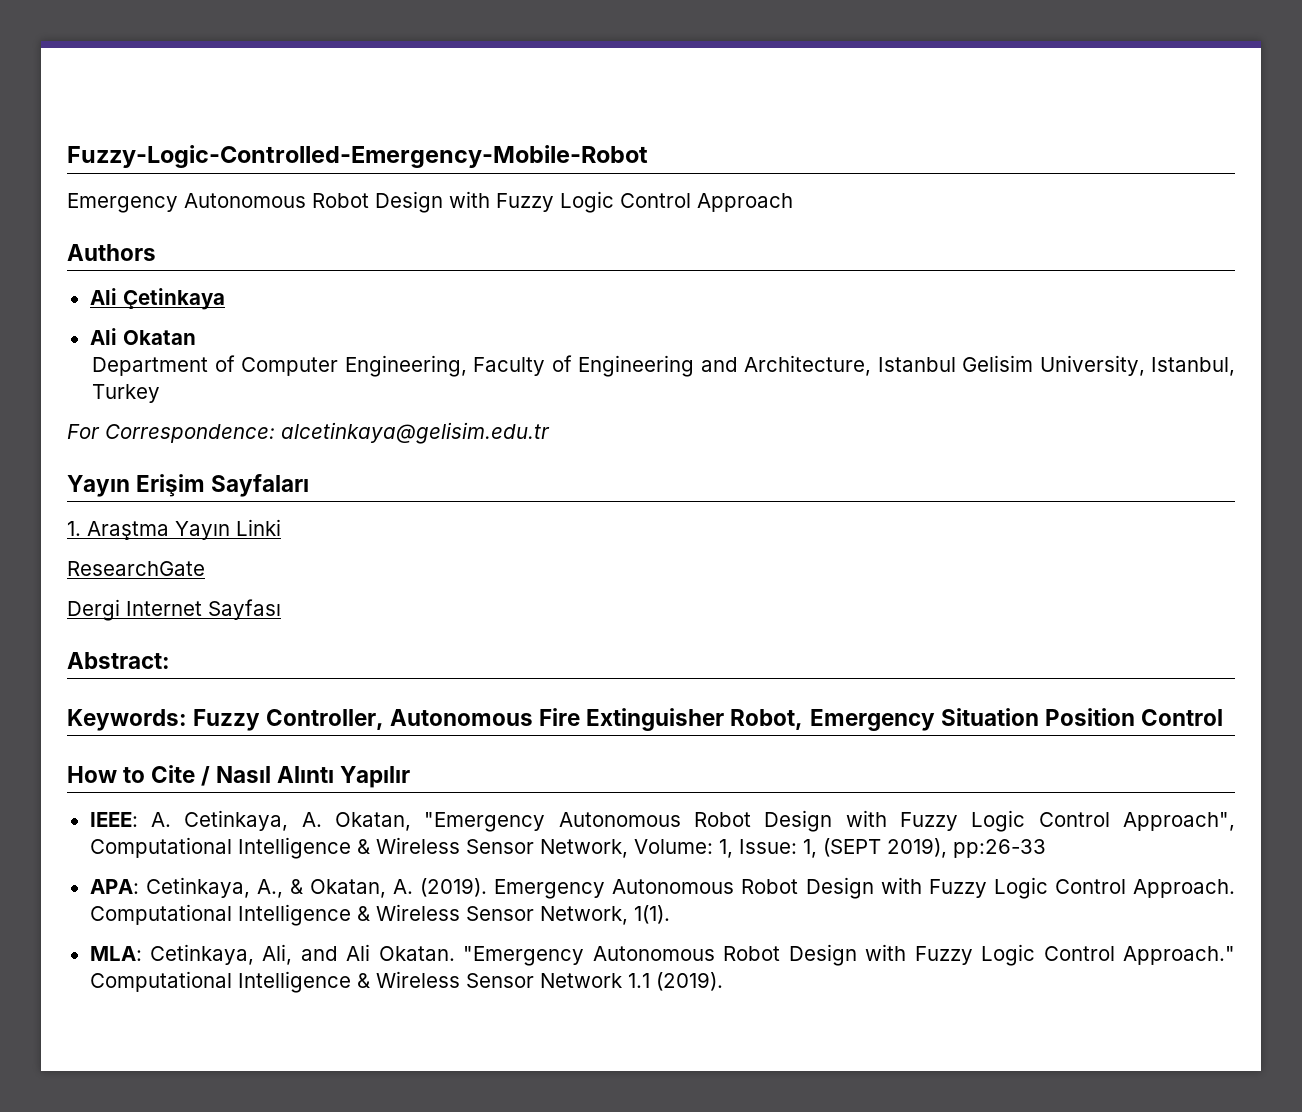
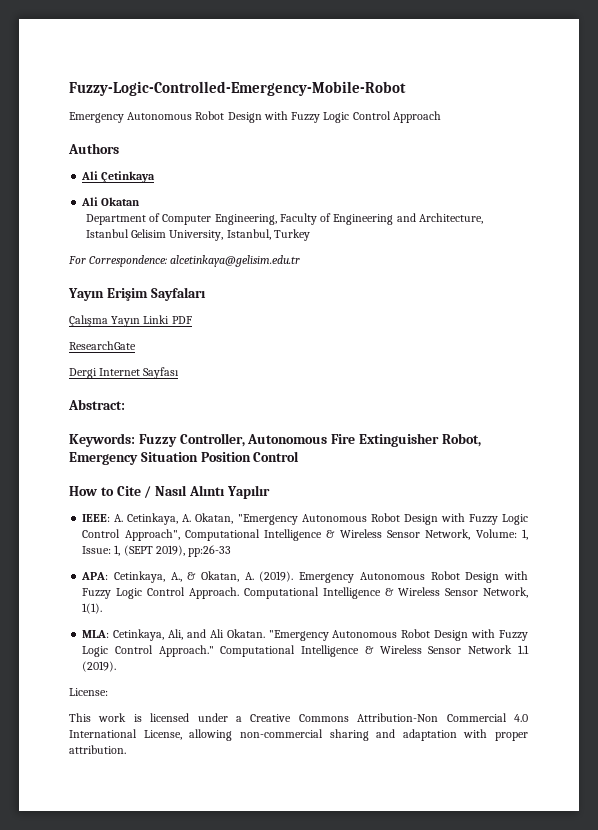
[67,521,169,540] 1. Araştma -> [69,315,108,327] Çalışma
(281, 527) none -> [171,316,192,324] PDF
(723, 981) none -> [69,688,108,696] [69,713,528,722] [69,729,528,741] [69,745,126,754] // License: // This work is licensed under a Creative Commons Attribution-Non Commercial 4.0 International License, allowing non-commercial sharing and adaptation with proper attribution.

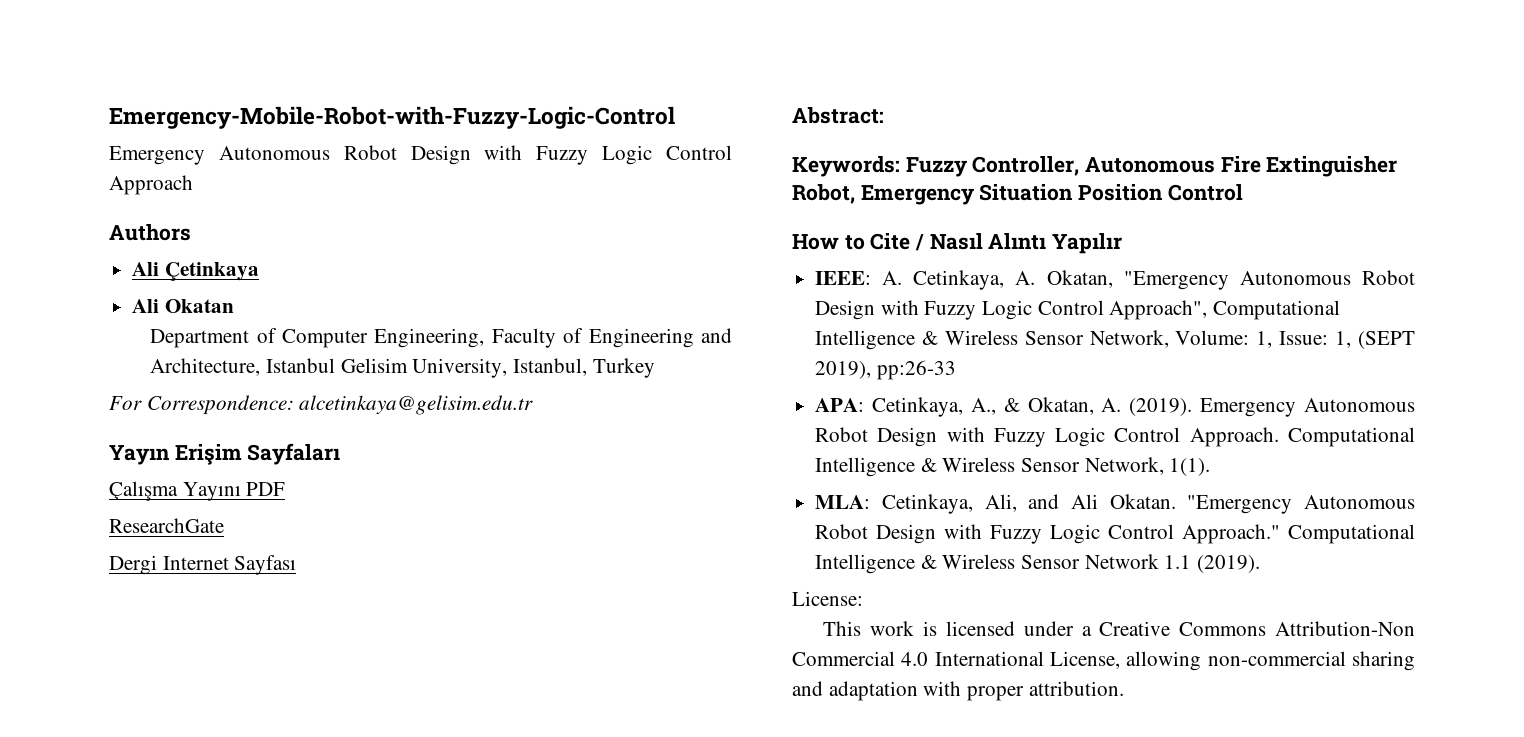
[69,81,406,96] Fuzzy-Logic-Controlled-Emergency-Mobile-Robot -> [109,106,675,129] Emergency-Mobile-Robot-with-Fuzzy-Logic-Control
[111,315,170,327] Yayın Linki -> [182,482,241,501] Yayını

